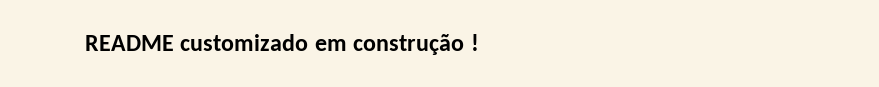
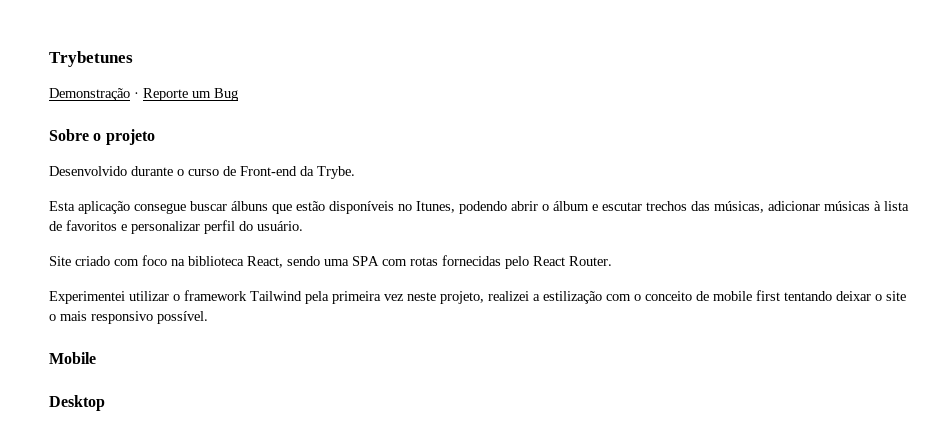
[85,34,479,55] README customizado em construção ! -> [49,51,133,67] [49,88,238,101] [49,129,155,145] [49,166,355,179] [49,201,909,214] [49,220,303,234] [49,255,612,269] [49,290,906,304] [49,311,208,324] [49,352,96,364] [49,395,105,411] Trybetunes // Demonstração · Reporte um Bug // Sobre o projeto // Desenvolvido durante o curso de Front-end da Trybe. // Esta aplicação consegue buscar álbuns que estão disponíveis no Itunes, podendo abrir o álbum e escutar trechos das músicas, adicionar músicas à lista de favoritos e personalizar perfil do usuário. // Site criado com foco na biblioteca React, sendo uma SPA com rotas fornecidas pelo React Router. // Experimentei utilizar o framework Tailwind pela primeira vez neste projeto, realizei a estilização com o conceito de mobile first tentando deixar o site o mais responsivo possível. // Mobile // Desktop

